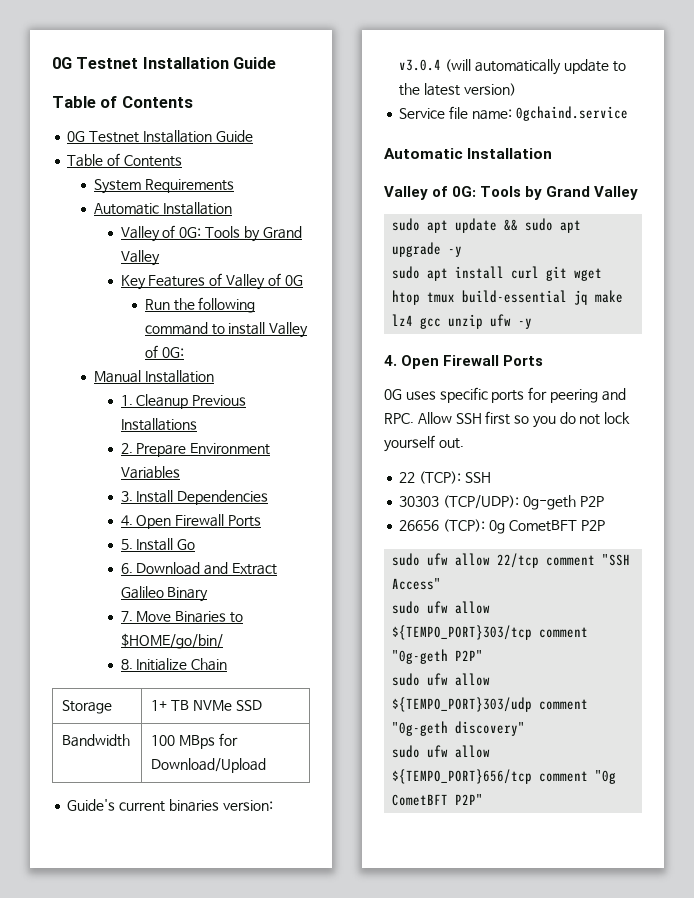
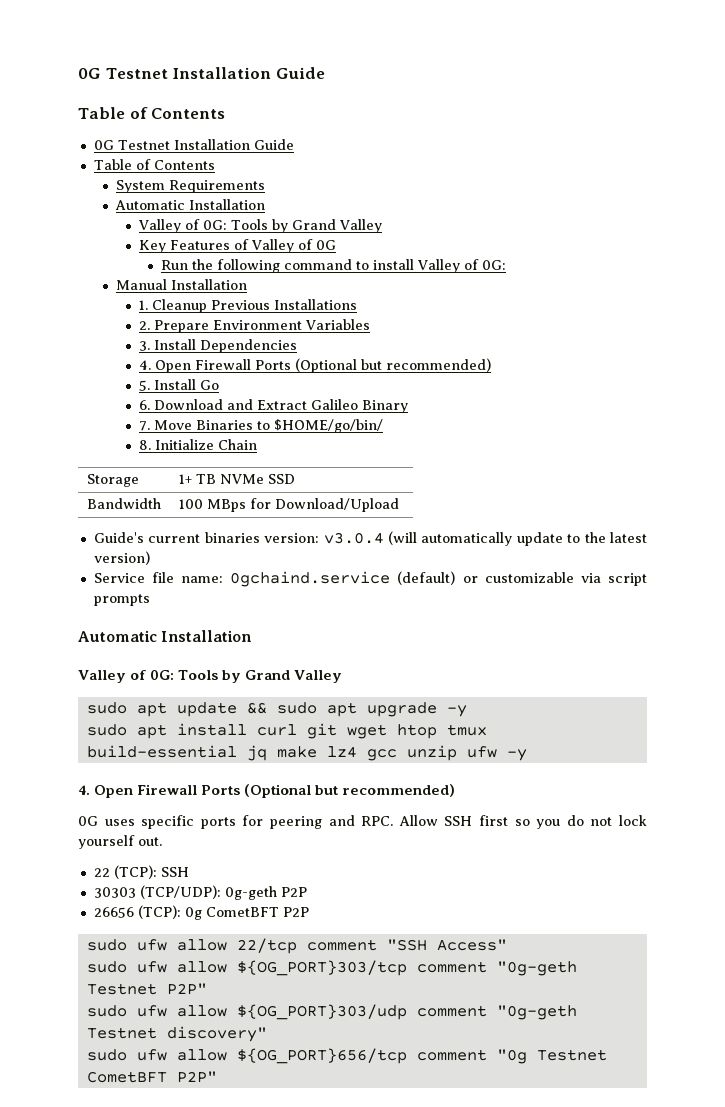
(261, 521) none -> [294,358,491,373] (Optional but recommended)
(628, 113) none -> [397,571,648,586] [93,594,150,606] (default) or customizable via script prompts
(544, 360) none -> [244,784,456,798] (Optional but recommended)
[392,625,589,640] [392,649,449,664] ${TEMPO_PORT}303/tcp comment "0g-geth -> [236,960,577,976] [86,983,157,995] ${OG_PORT}303/tcp comment "0g-geth Testnet
[392,697,589,712] [392,721,449,736] ${TEMPO_PORT}303/udp comment "0g-geth -> [236,1004,577,1020] [86,1027,157,1039] ${OG_PORT}303/udp comment "0g-geth Testnet
[392,769,533,784] ${TEMPO_PORT}656/tcp -> [236,1048,407,1064] ${OG_PORT}656/tcp
(617, 777) none -> [536,1049,607,1061] Testnet

